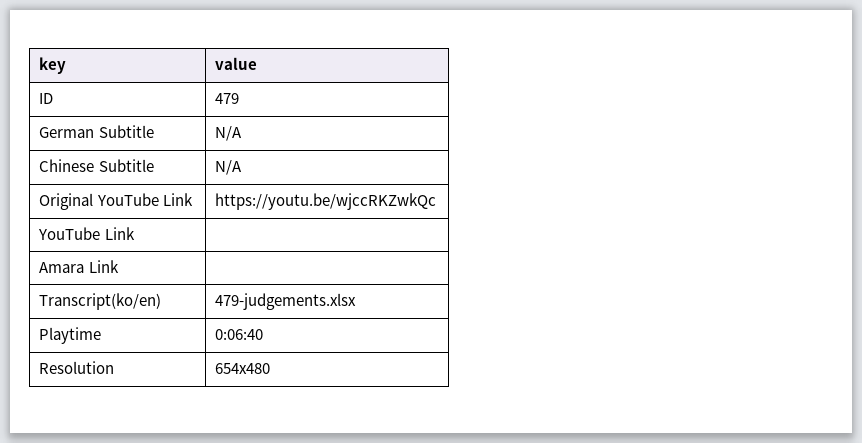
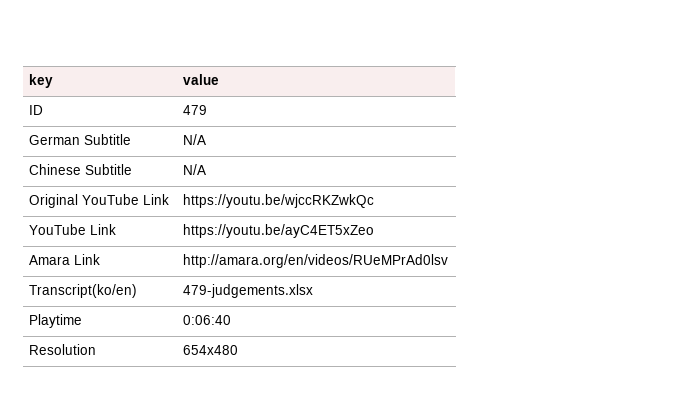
(135, 233) none -> [183,224,375,238] https://youtu.be/ayC4ET5xZeo
(119, 266) none -> [183,254,449,268] http://amara.org/en/videos/RUeMPrAd0lsv

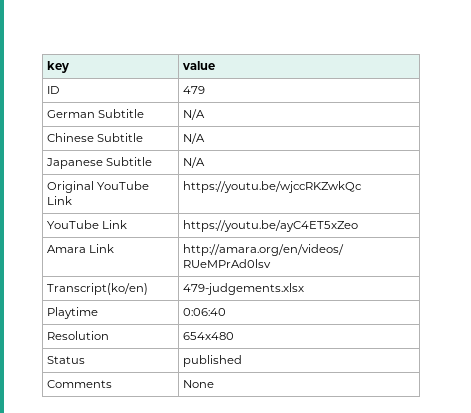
(207, 169) none -> [45,157,152,169] [182,157,205,168] // Japanese Subtitle | N/A
(239, 350) none -> [46,356,85,364] [182,355,242,367] [46,380,112,388] [182,380,214,388] // Status | published // Comments | None

